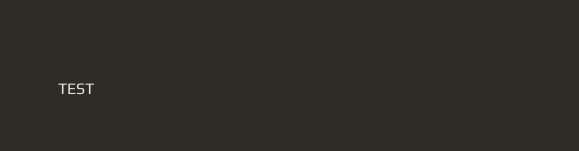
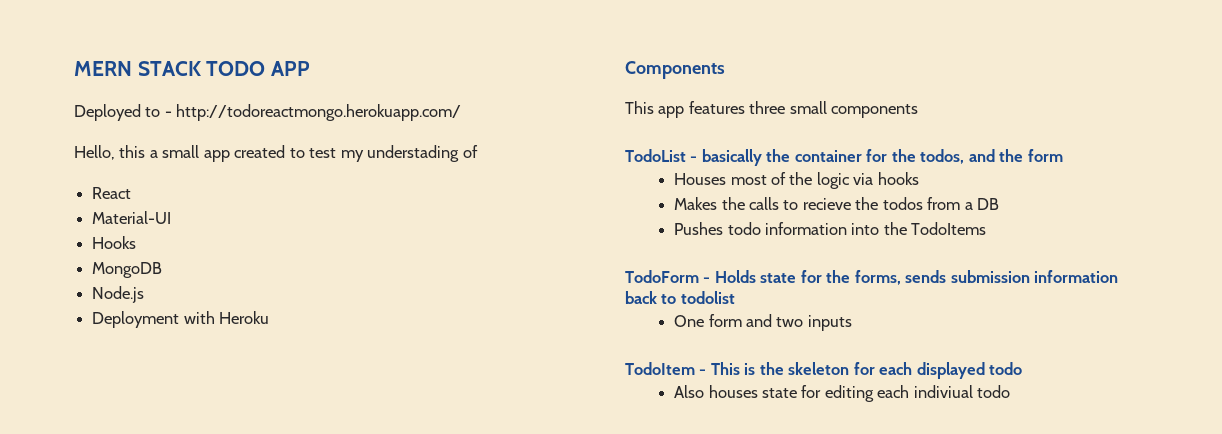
[58,83,94,95] TEST -> [74,61,310,76] [74,104,462,121] [74,145,478,162] [92,187,132,199] [92,211,172,224] [92,236,137,249] [92,262,163,278] [92,286,145,303] [92,311,270,328] [625,61,725,79] [625,101,919,118] [625,149,1063,166] [674,172,919,189] [674,197,1000,210] [674,222,987,235] [625,270,1119,285] [625,291,735,304] [674,314,852,331] [625,362,1023,379] [674,385,1011,402] MERN STACK TODO APP // Deployed to - http://todoreactmongo.herokuapp.com/ // Hello, this a small app created to test my understading of // React // Material-UI // Hooks // MongoDB // Node.js // Deployment with Heroku // Components // This app features three small components // TodoList - basically the container for the todos, and the form // Houses most of the logic via hooks // Makes the calls to recieve the todos from a DB // Pushes todo information into the TodoItems // TodoForm - Holds state for the forms, sends submission information back to todolist // One form and two inputs // TodoItem - This is the skeleton for each displayed todo // Also houses state for editing each indiviual todo

